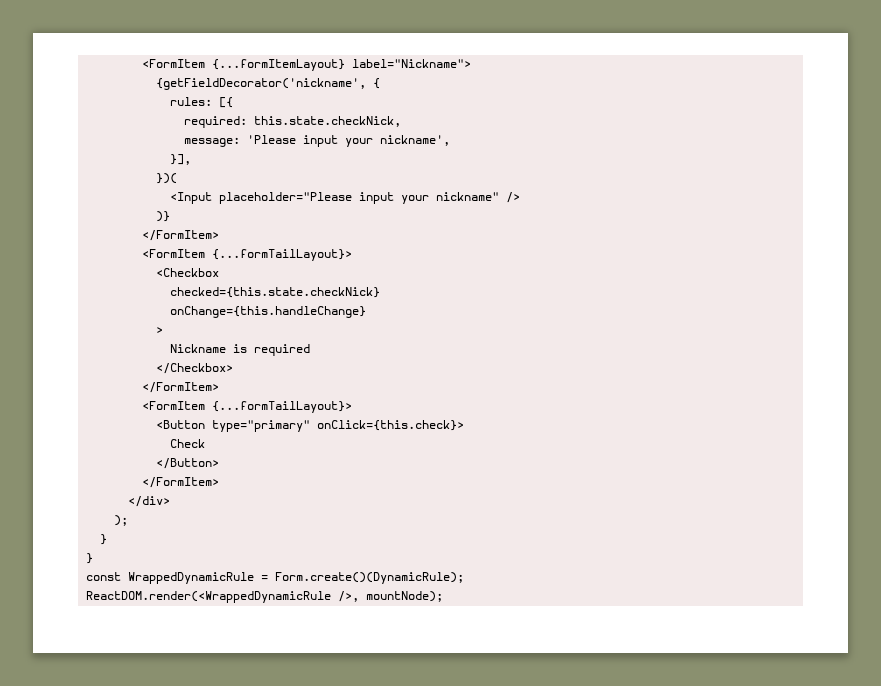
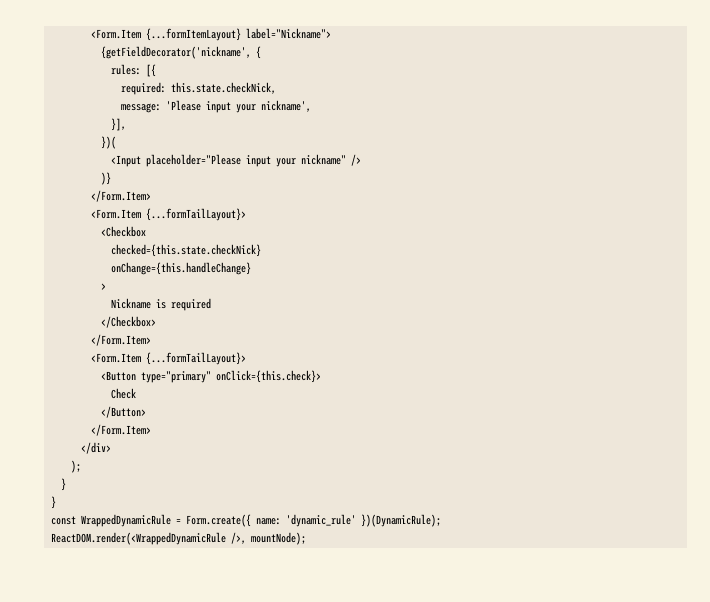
[142,59,206,68] <FormItem -> [90,29,141,39] <Form.Item
[142,230,220,241] [142,249,206,258] </FormItem> // <FormItem -> [90,190,151,202] [90,209,141,219] </Form.Item> // <Form.Item
[142,382,220,393] [142,401,206,410] </FormItem> // <FormItem -> [90,334,151,346] [90,353,141,363] </Form.Item> // <Form.Item
[142,477,220,488] </FormItem> -> [90,424,151,436] </Form.Item>
[275,572,465,584] Form.create()(DynamicRule); -> [185,514,441,527] Form.create({ name: 'dynamic_rule' })(DynamicRule);

